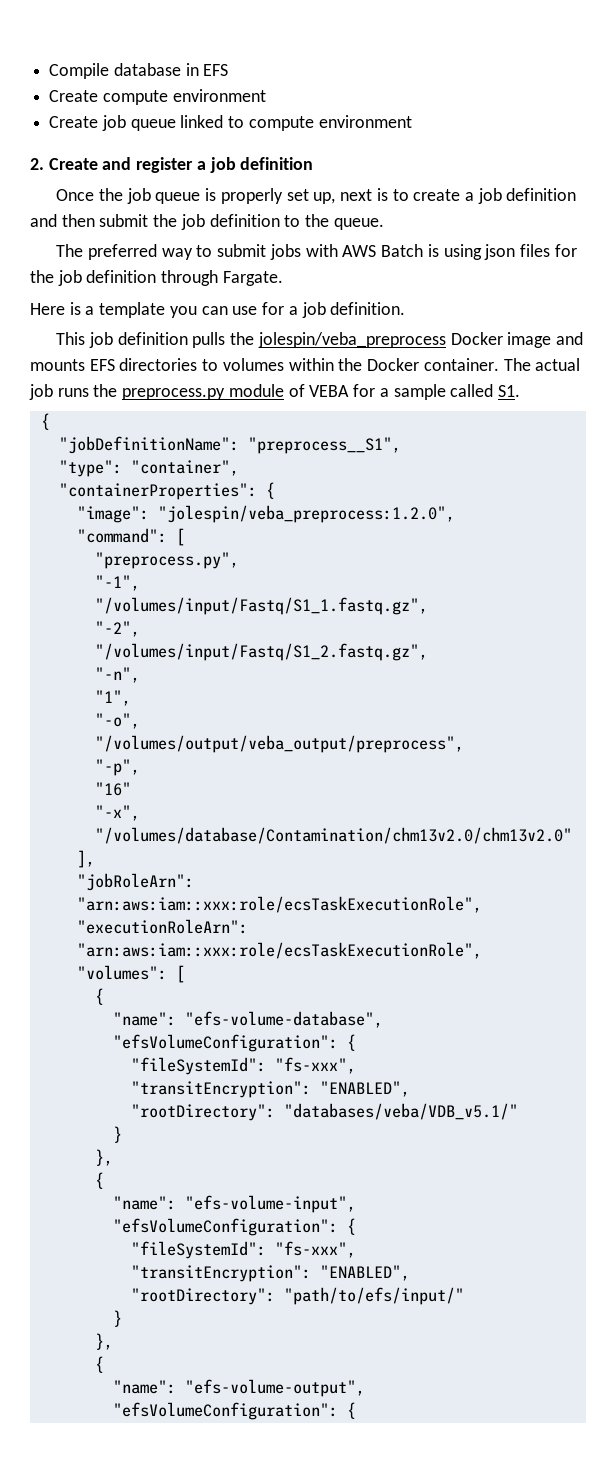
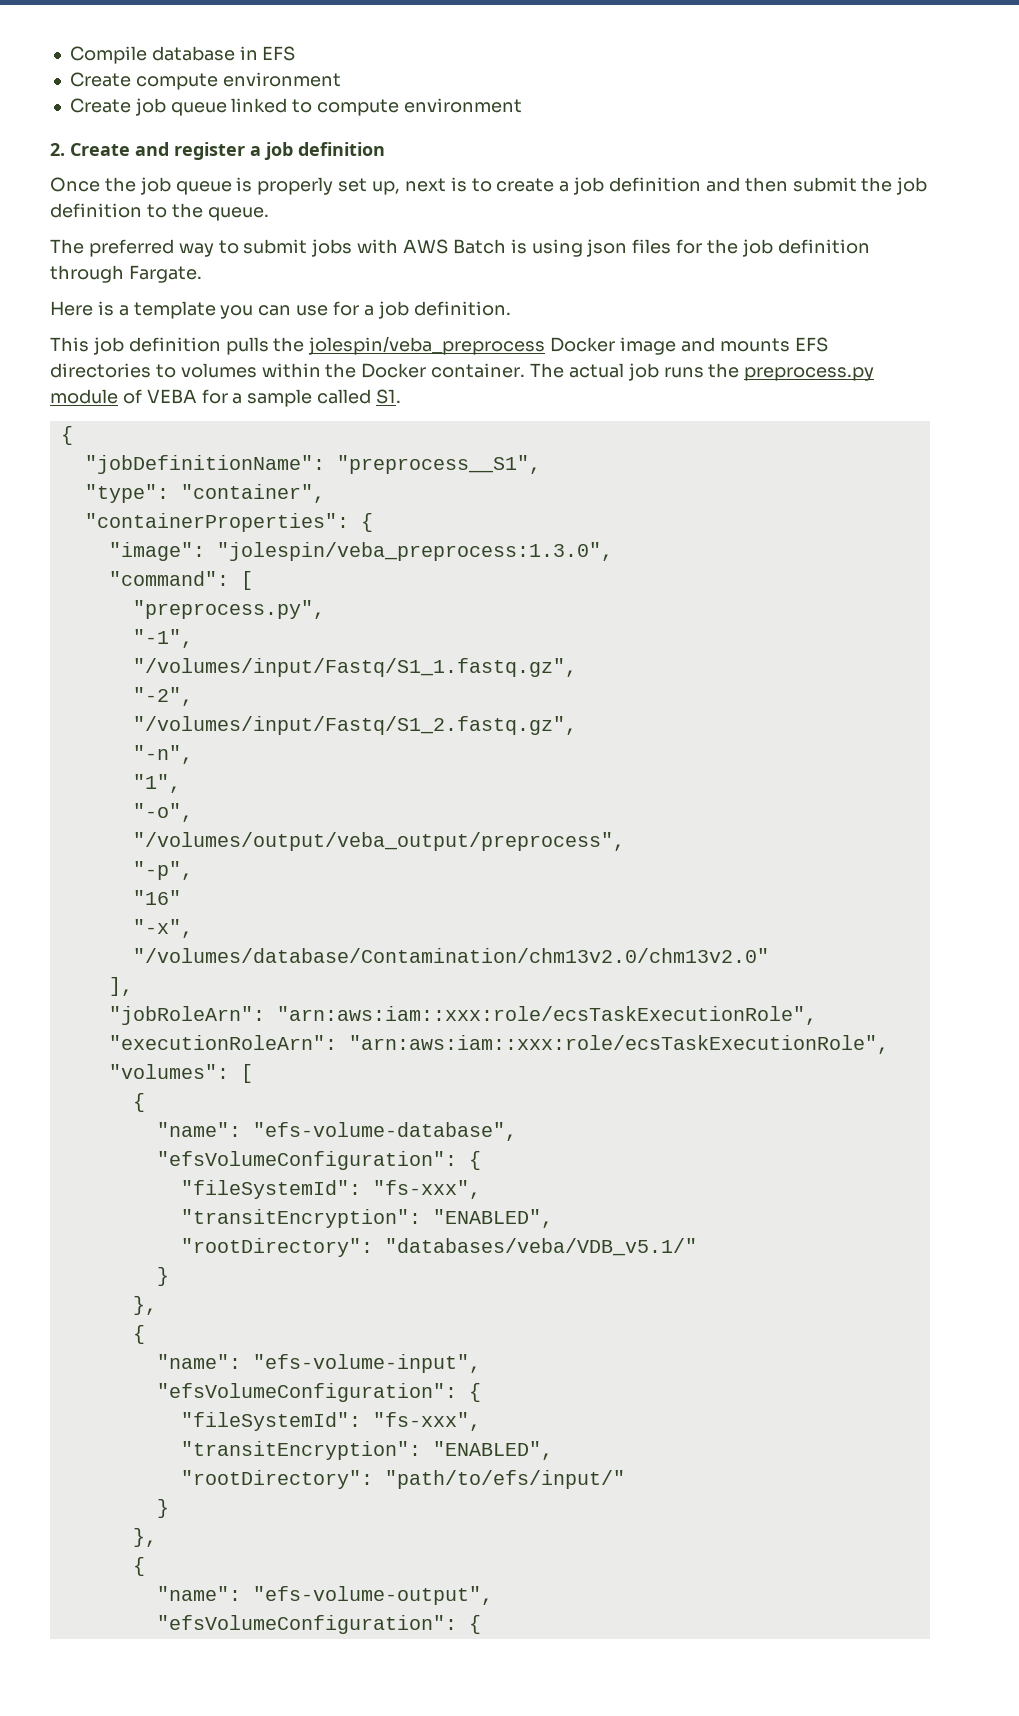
[157,505,455,523] "jolespin/veba_preprocess:1.2.0", -> [216,542,613,561] "jolespin/veba_preprocess:1.3.0",

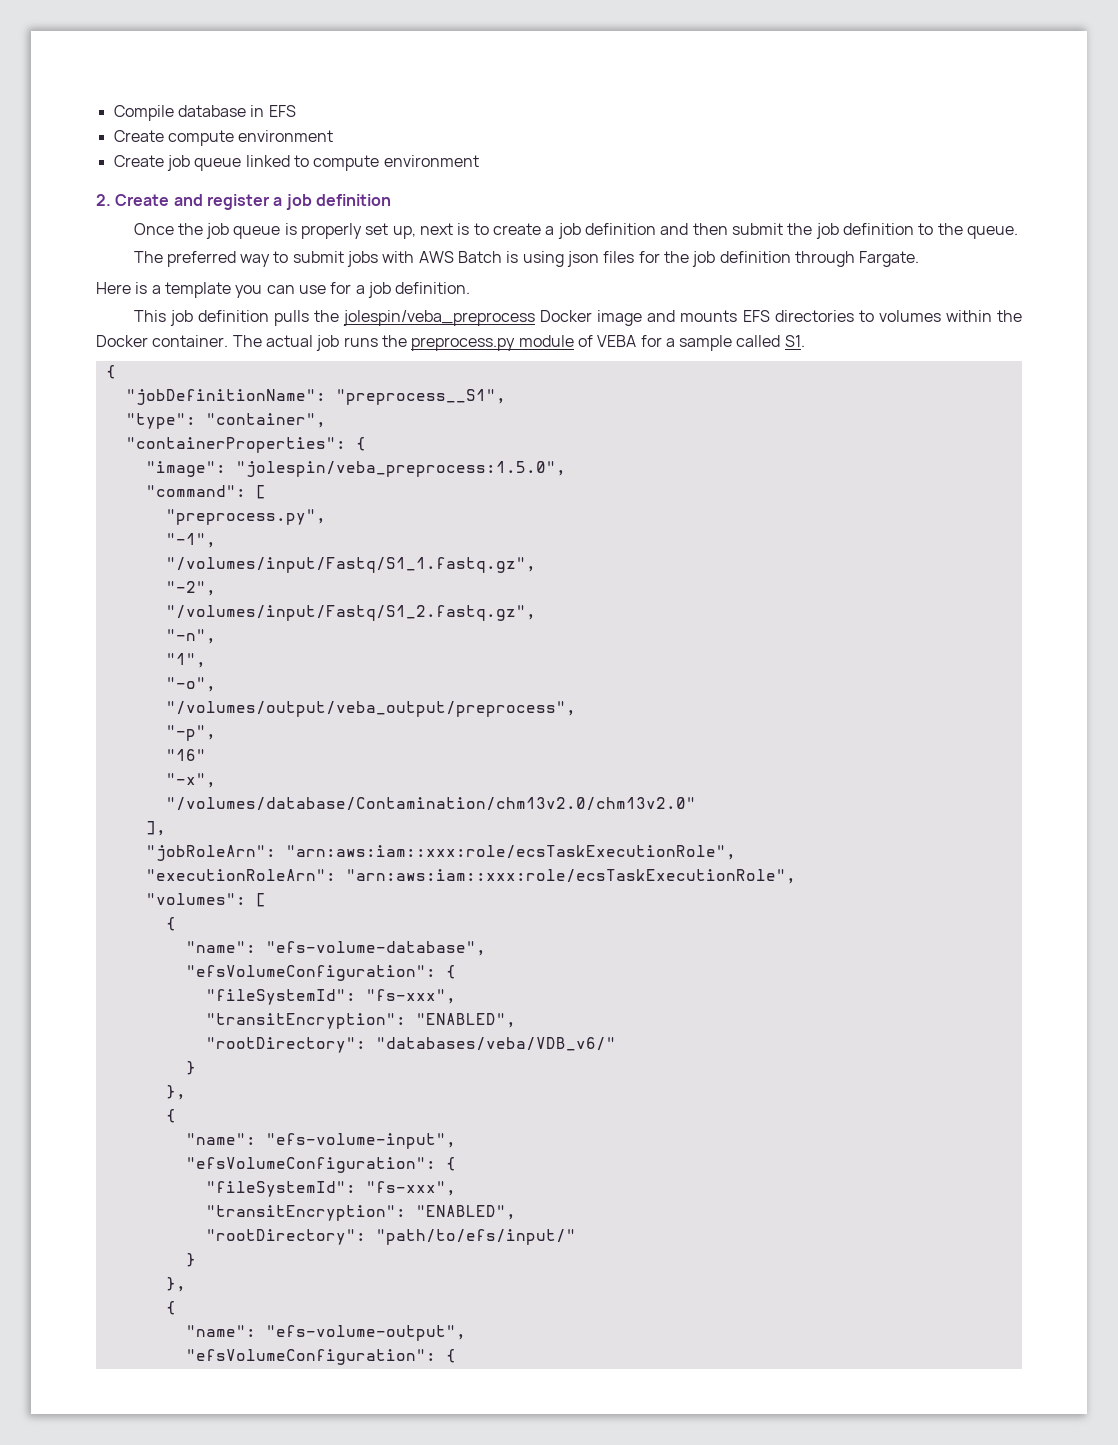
[216,542,613,561] "jolespin/veba_preprocess:1.3.0", -> [235,461,566,477] "jolespin/veba_preprocess:1.5.0",
[384,1238,697,1256] "databases/veba/VDB_v5.1/" -> [375,1037,616,1051] "databases/veba/VDB_v6/"

